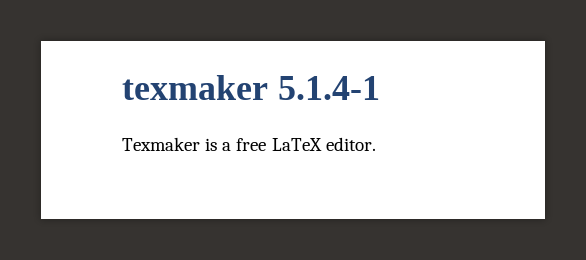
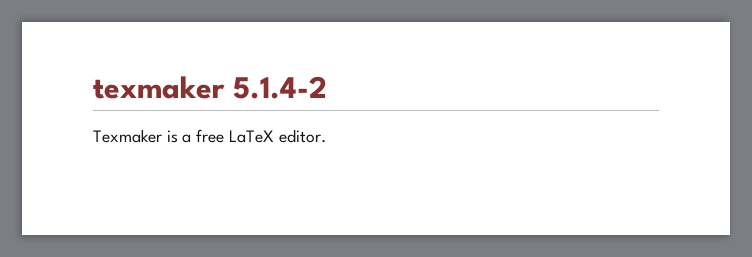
[277,76,380,100] 5.1.4-1 -> [232,76,327,99] 5.1.4-2

